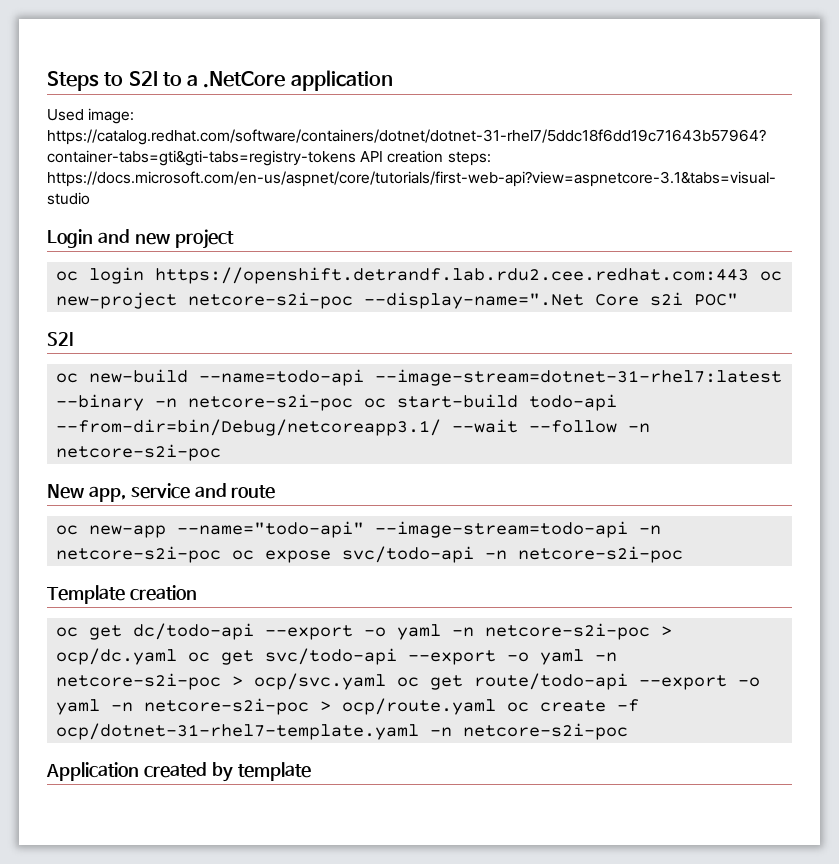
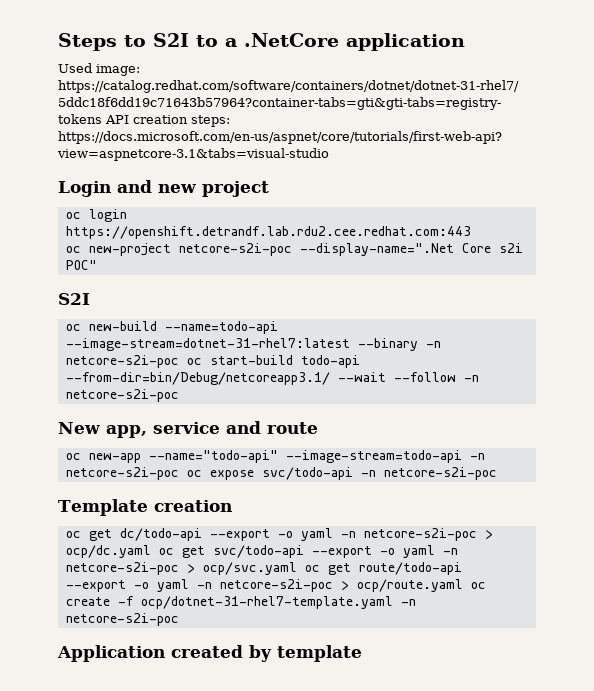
(750, 275) none -> (471, 232) //

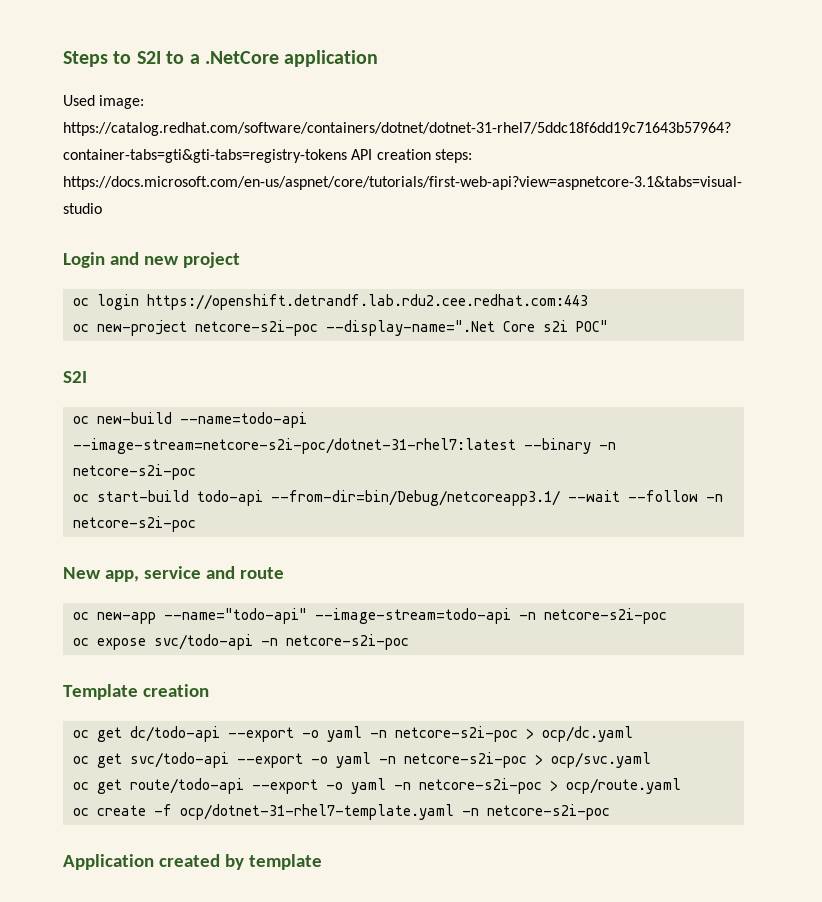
[65,338,350,351] --image-stream=dotnet-31-rhel7:latest -> [72,438,516,454] --image-stream=netcore-s2i-poc/dotnet-31-rhel7:latest
(179, 361) none -> (196, 472) //
(179, 473) none -> (667, 616) //
(151, 551) none -> (633, 734) //
(297, 568) none -> (651, 760) //
(463, 585) none -> (681, 786) //

